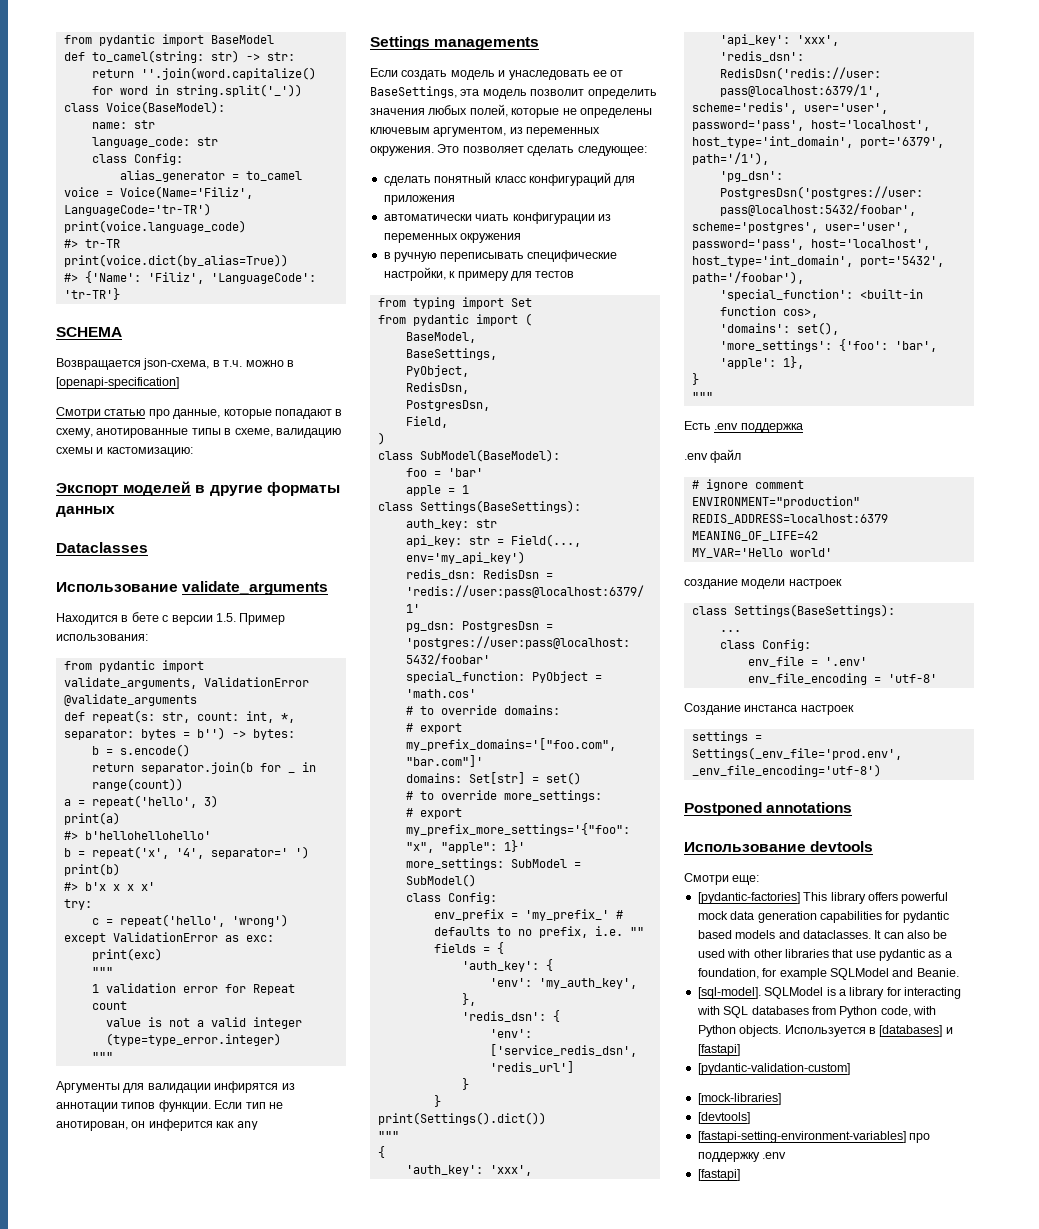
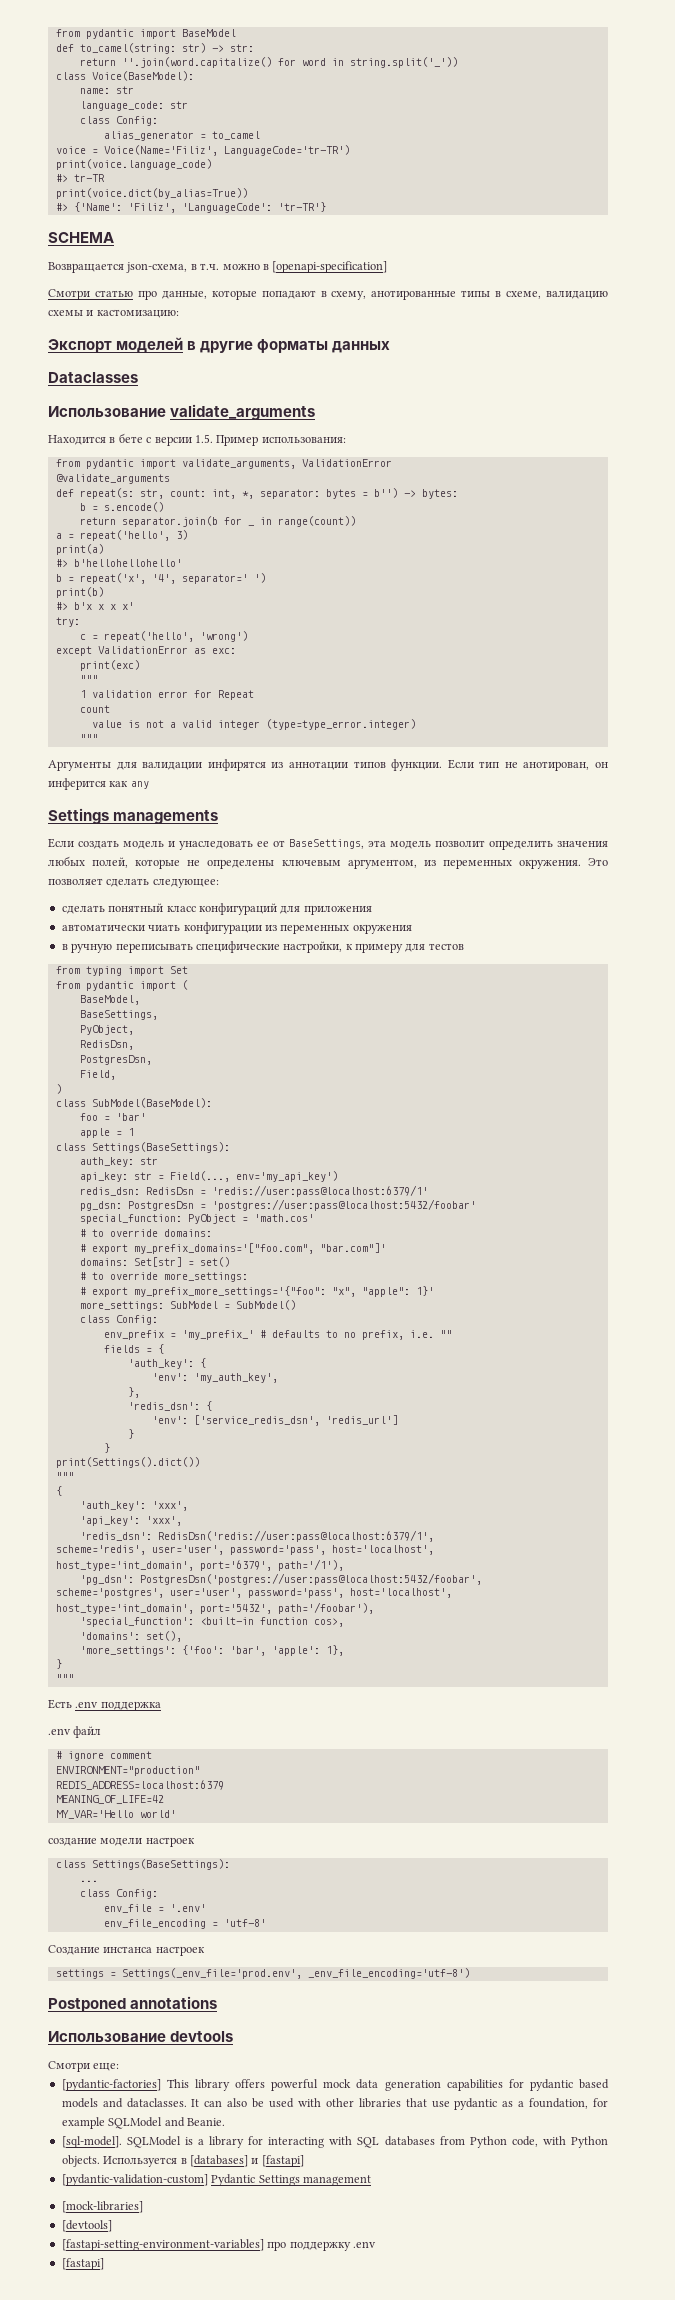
(850, 1069) none -> [211,2174,371,2186] Pydantic Settings management

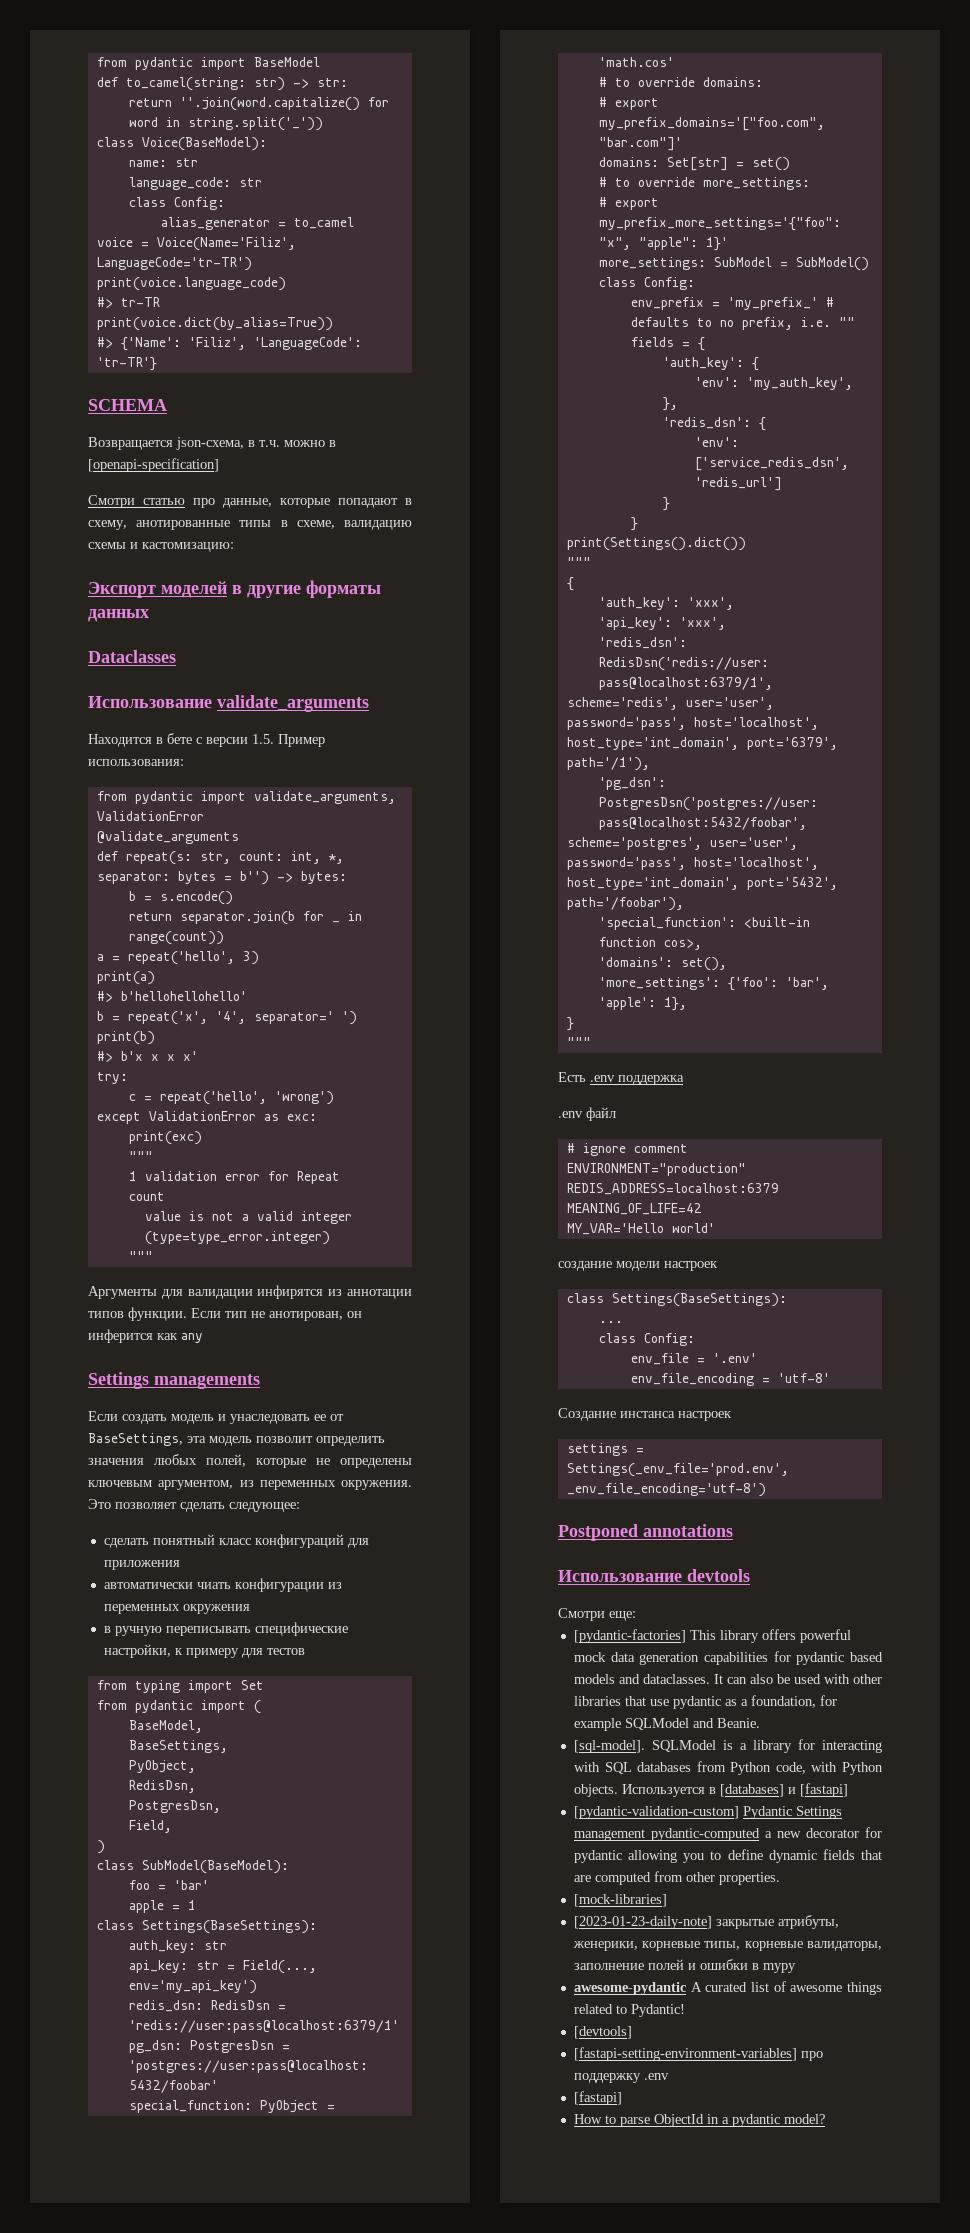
[61,2201,143,2213] // [mock-libraries] -> [650,1827,882,1841] [573,1849,882,1863] [573,1871,780,1885] [573,1894,667,1907] [573,1915,839,1929] [572,1941,882,1951] [573,1959,796,1973] [573,1981,882,1995] [573,2004,685,2017] pydantic-computed а new decorator for pydantic allowing you to define dynamic fields that are computed from other properties. // [mock-libraries] // [2023-01-23-daily-note] закрытые атрибуты, женерики, корневые типы, корневые валидаторы, заполнение полей и ошибки в mypy // awesome-pydantic A curated list of awesome things related to Pydantic!
(104, 2264) none -> [573,2114,825,2127] // How to parse ObjectId in a pydantic model?

